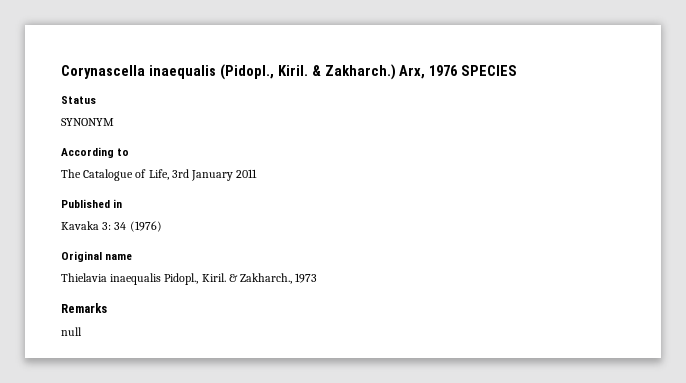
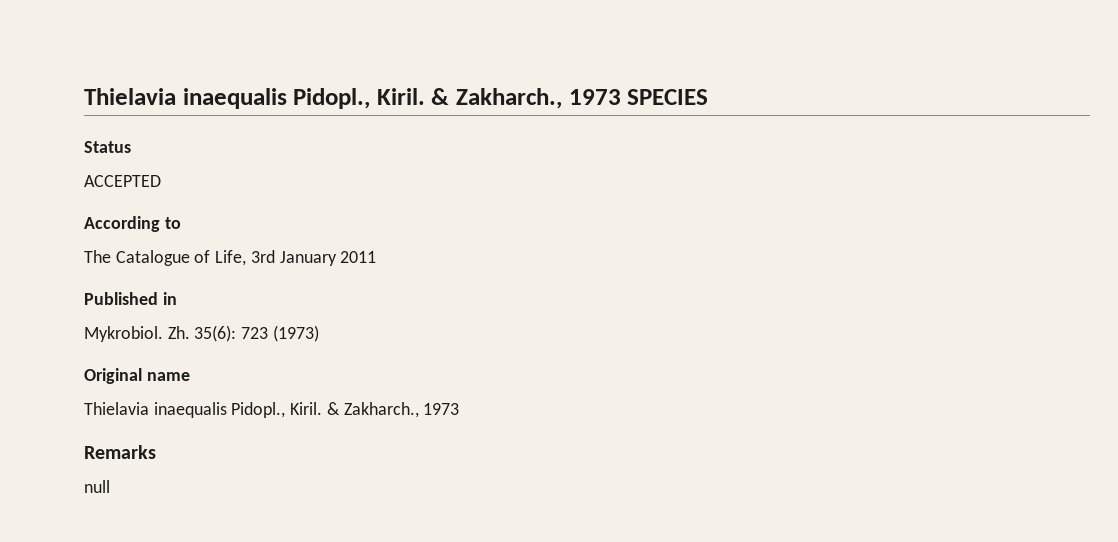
[61,64,459,80] Corynascella inaequalis (Pidopl., Kiril. & Zakharch.) Arx, 1976 -> [84,88,621,109] Thielavia inaequalis Pidopl., Kiril. & Zakharch., 1973
[61,118,114,126] SYNONYM -> [84,175,161,187] ACCEPTED
[61,221,162,232] Kavaka 3: 34 (1976) -> [84,325,319,342] Mykrobiol. Zh. 35(6): 723 (1973)

